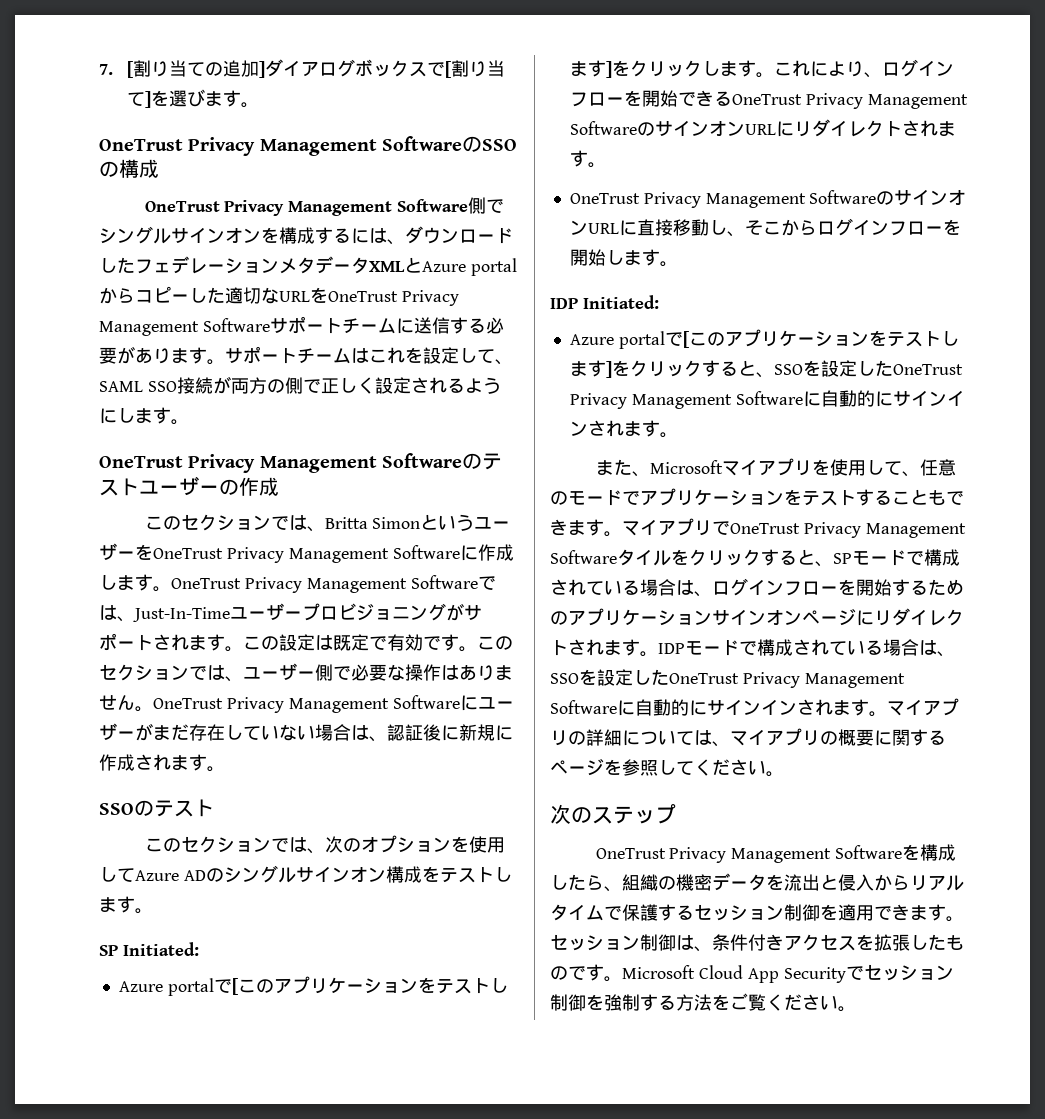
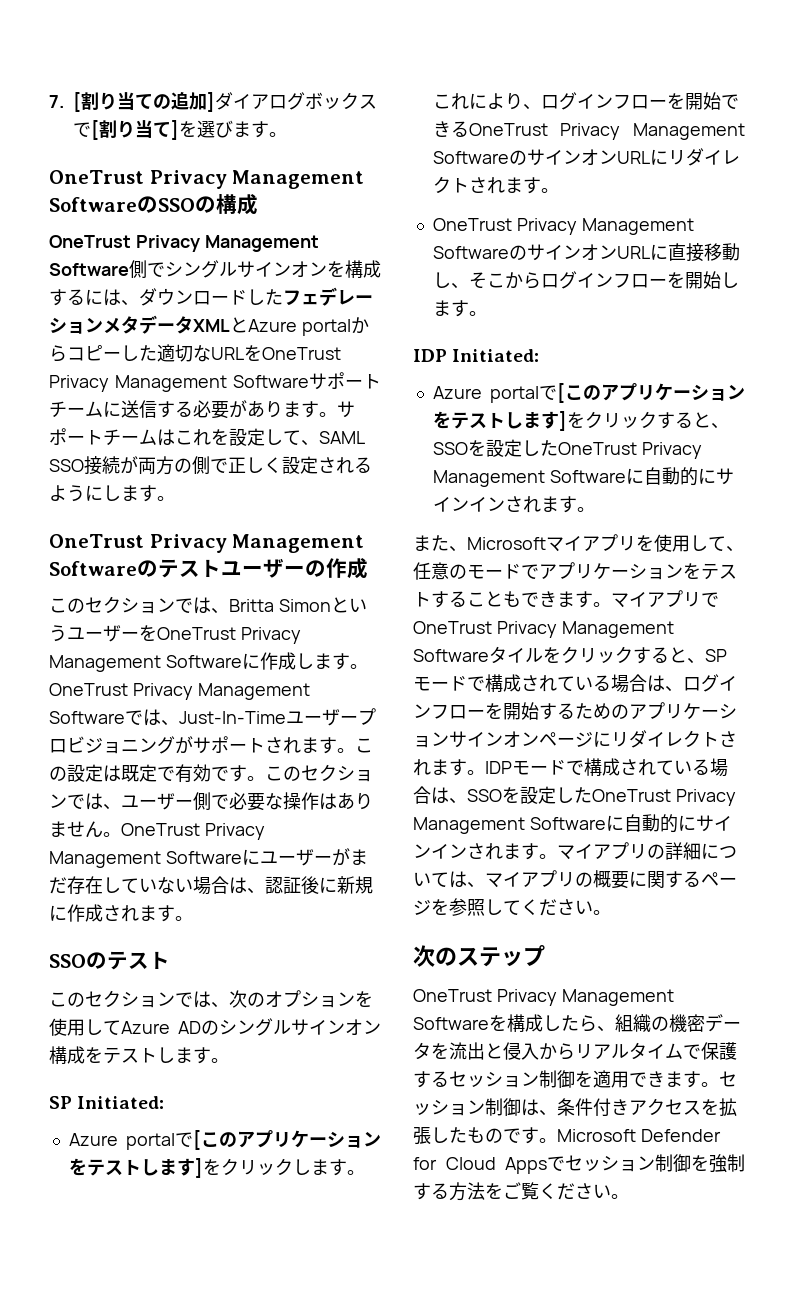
[698,965,846,983] Cloud App Security -> [640,1129,721,1142] [413,1157,547,1174] Defender for Cloud Apps

